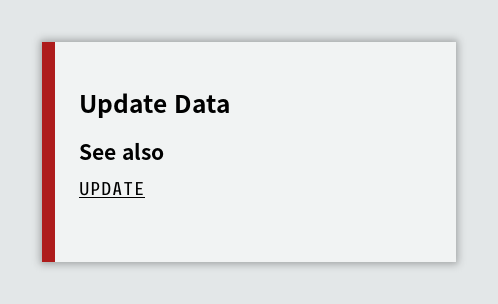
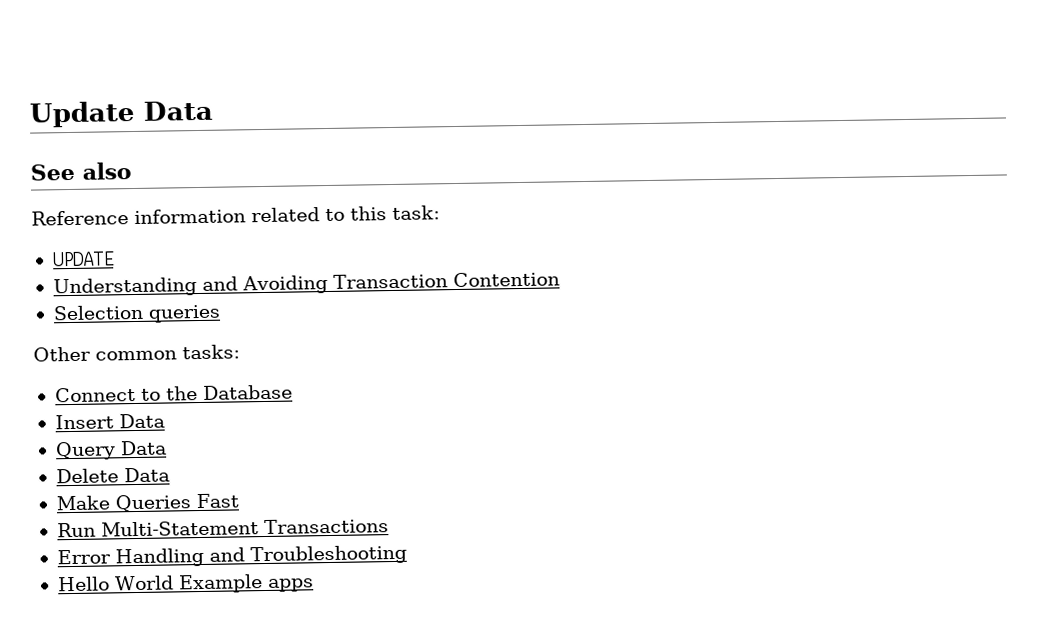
[79,182,145,196] UPDATE -> [31,205,440,226] [51,251,115,267] [52,271,560,298] [52,304,221,323] [33,344,240,362] [54,384,293,403] [54,413,165,430] [54,440,167,461] [55,467,170,484] [55,493,239,513] [56,518,389,538] [56,544,407,568] [57,574,314,594] Reference information related to this task: // UPDATE // Understanding and Avoiding Transaction Contention // Selection queries // Other common tasks: // Connect to the Database // Insert Data // Query Data // Delete Data // Make Queries Fast // Run Multi-Statement Transactions // Error Handling and Troubleshooting // Hello World Example apps

